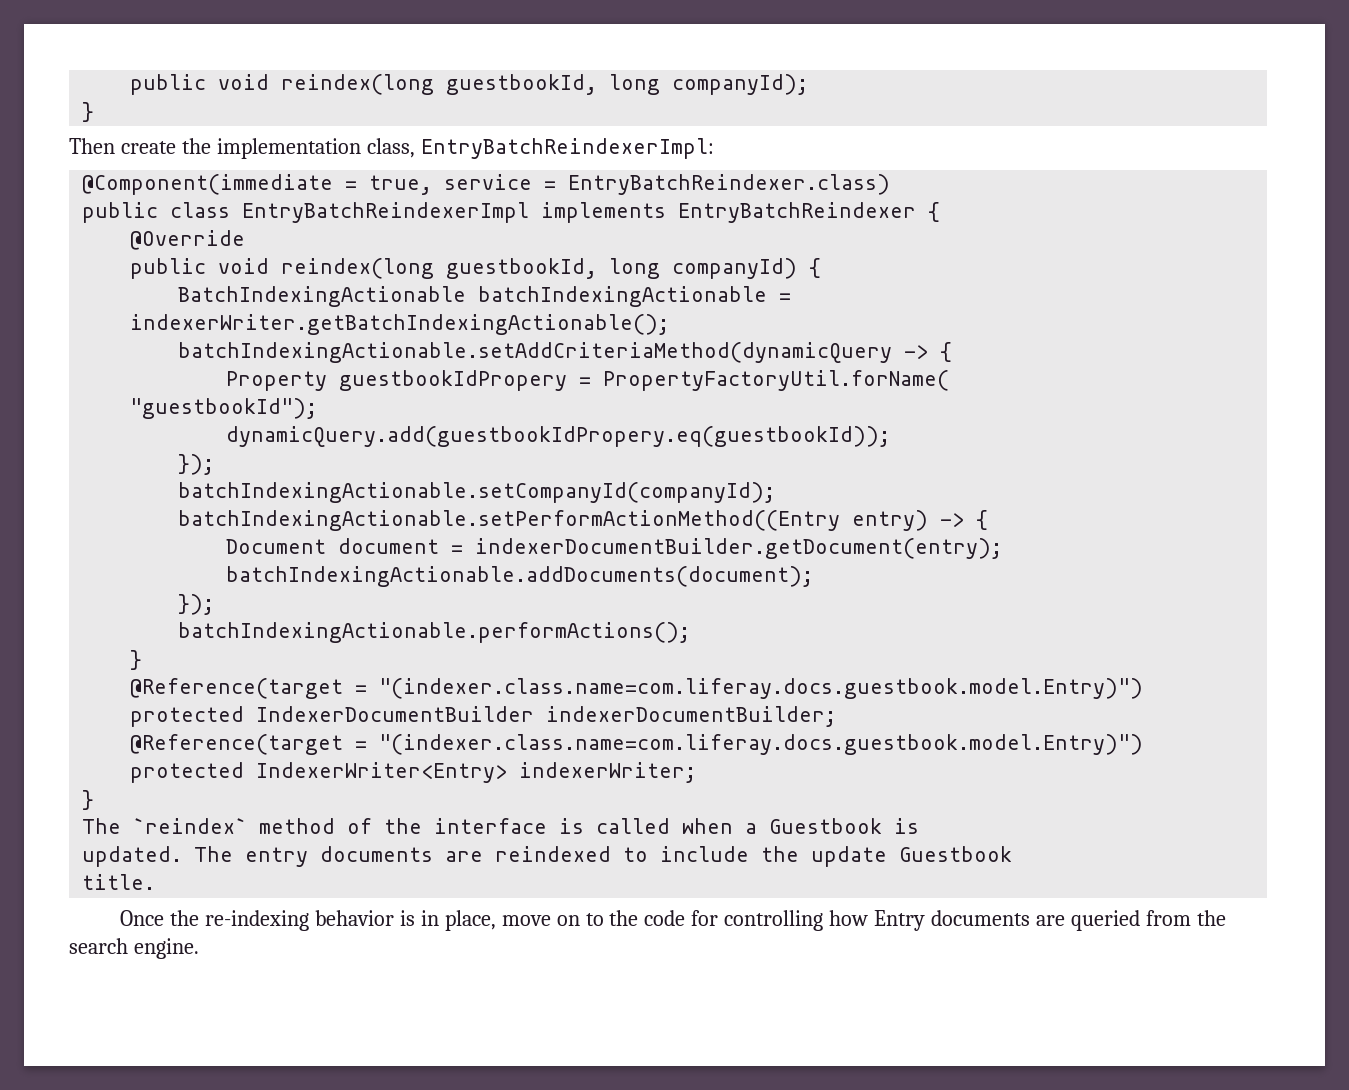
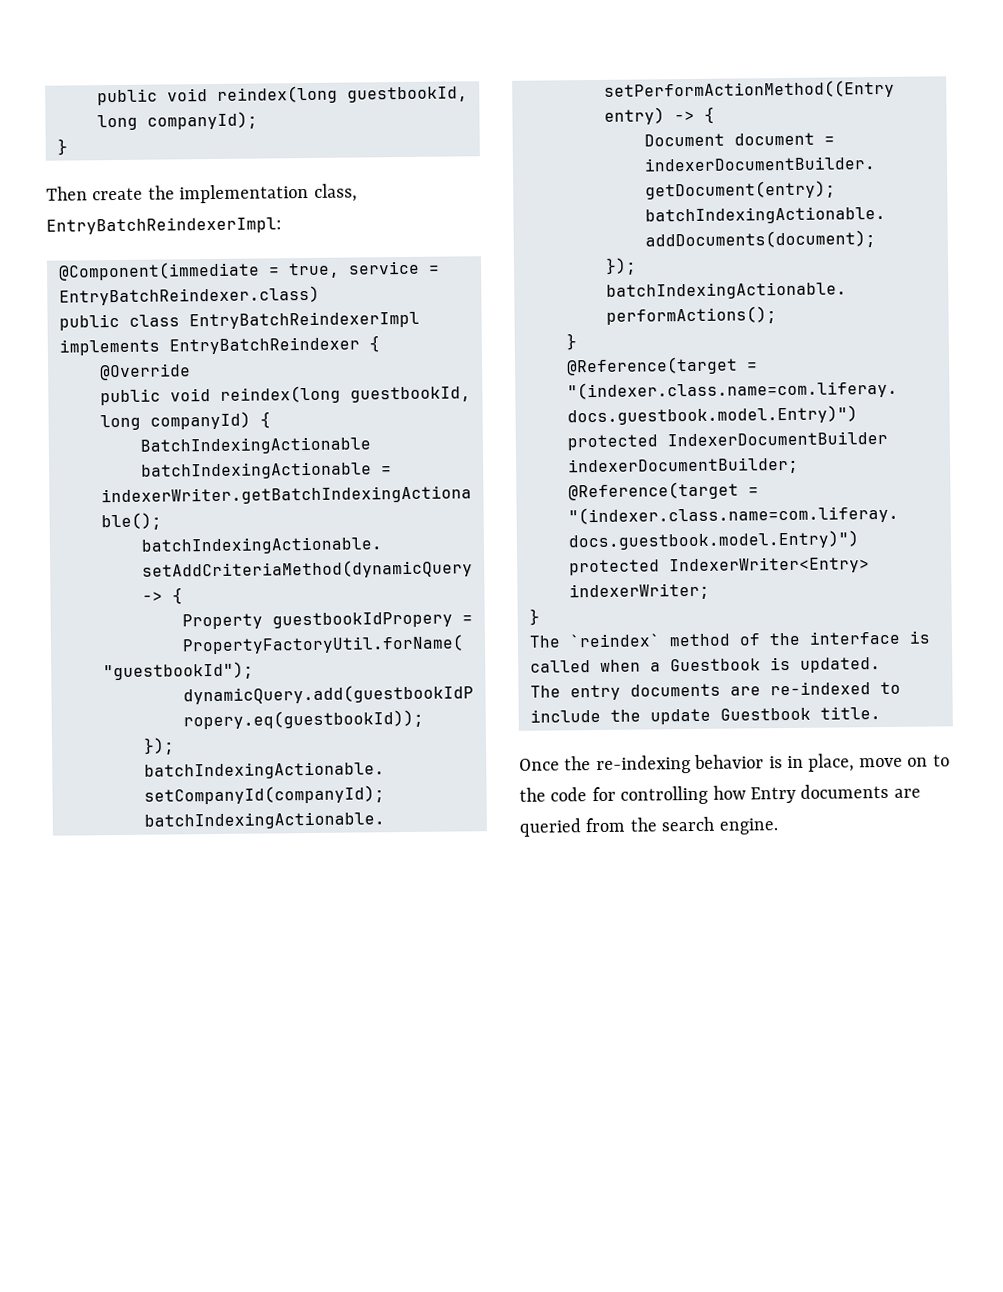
[82,846,183,867] // updated. -> [800,657,881,673] updated. //
[495,846,612,862] reindexed -> [770,681,871,696] re-indexed
(1013, 854) // -> (811, 714) none

